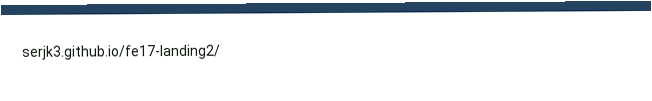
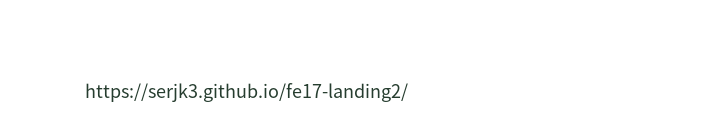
[21,44,221,60] serjk3.github.io/fe17-landing2/ -> [85,83,408,102] https://serjk3.github.io/fe17-landing2/

